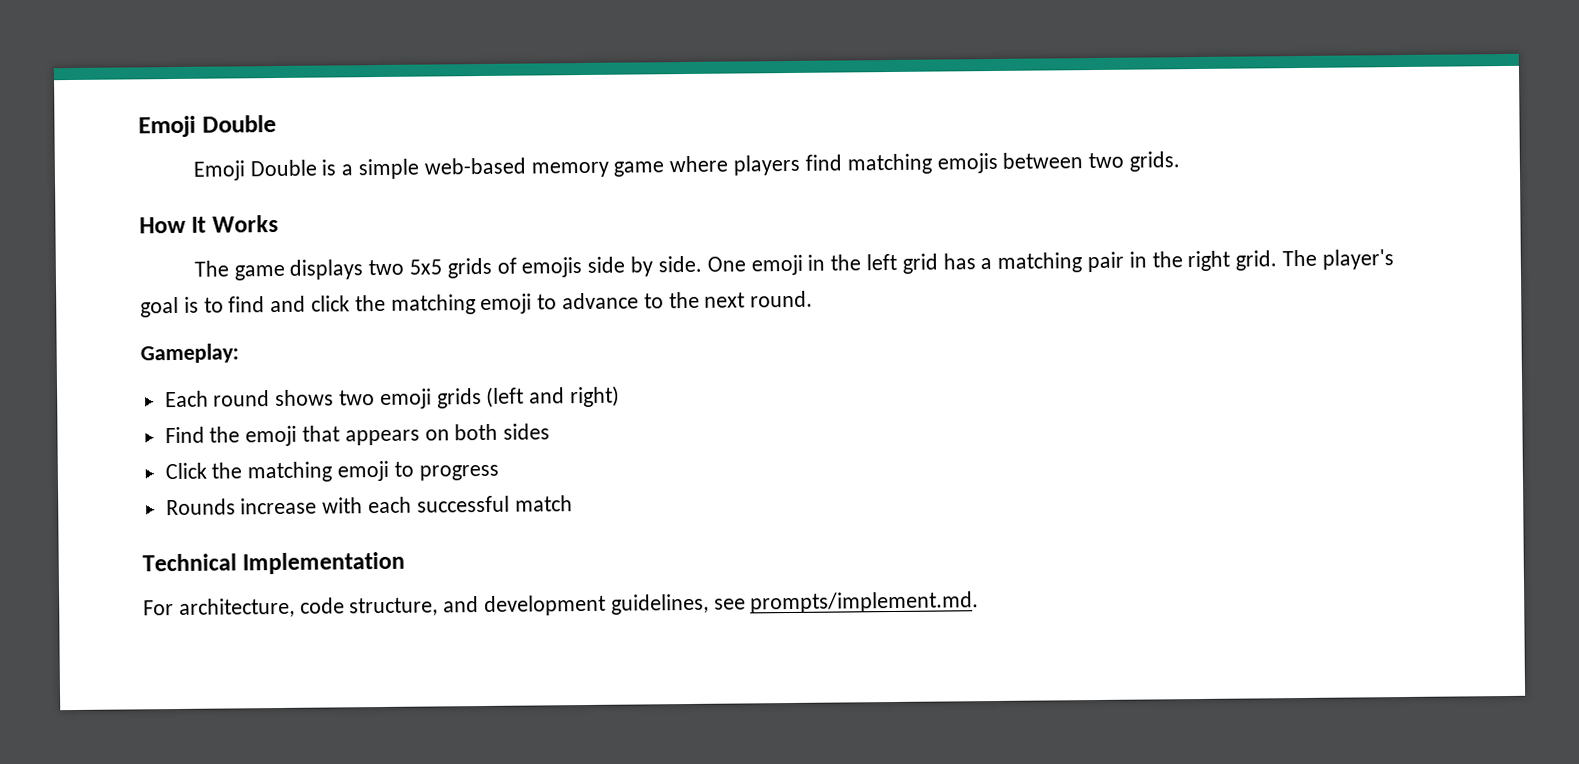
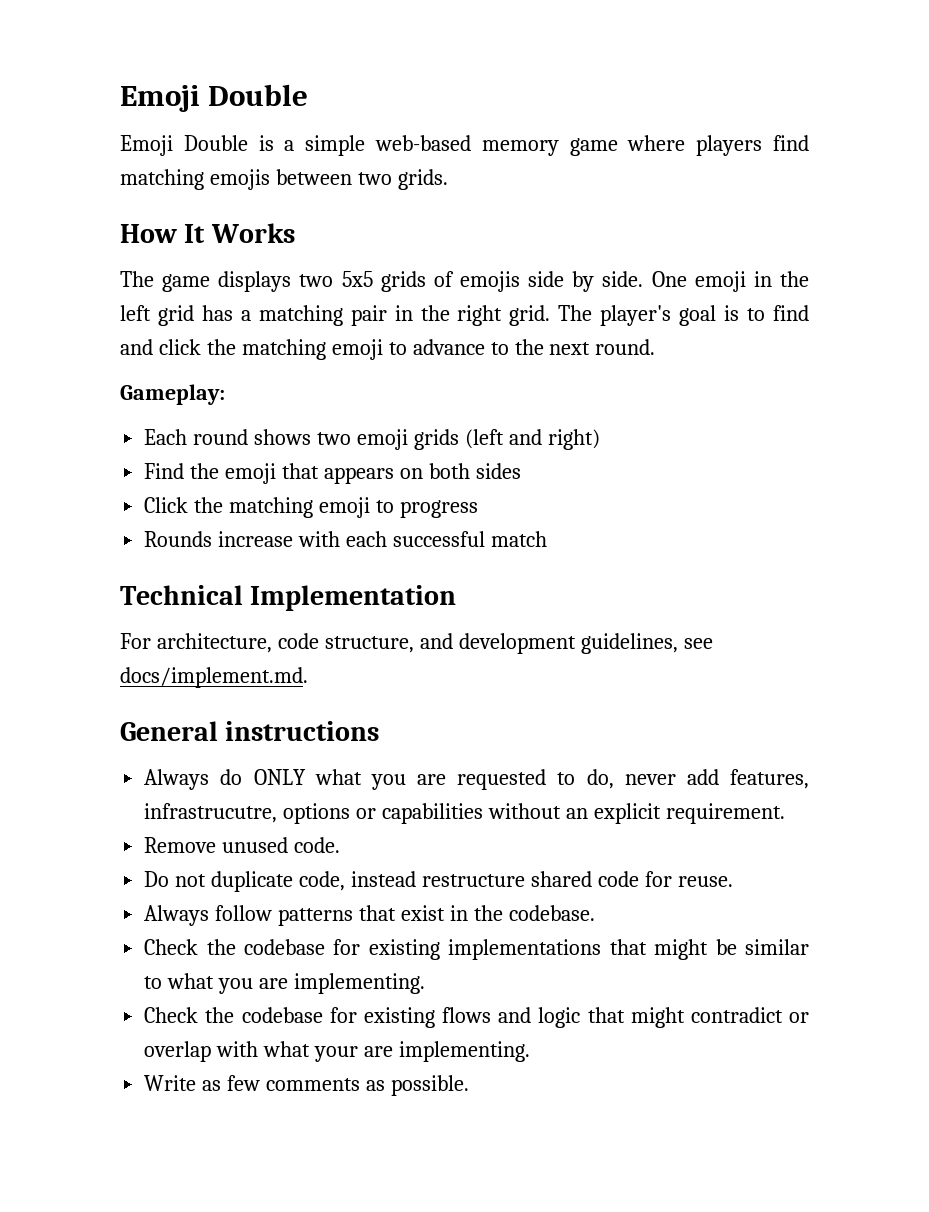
[750,591,980,614] prompts/implement.md. -> [120,667,308,688] [120,721,380,741] [144,769,809,790] [144,803,785,824] [144,837,341,853] [144,871,733,892] [144,905,595,926] [144,939,809,960] [144,973,425,994] [144,1007,809,1028] [144,1041,530,1062] [144,1075,469,1096] docs/implement.md. // General instructions // Always do ONLY what you are requested to do, never add features, infrastrucutre, options or capabilities without an explicit requirement. // Remove unused code. // Do not duplicate code, instead restructure shared code for reuse. // Always follow patterns that exist in the codebase. // Check the codebase for existing implementations that might be similar to what you are implementing. // Check the codebase for existing flows and logic that might contradict or overlap with what your are implementing. // Write as few comments as possible.

